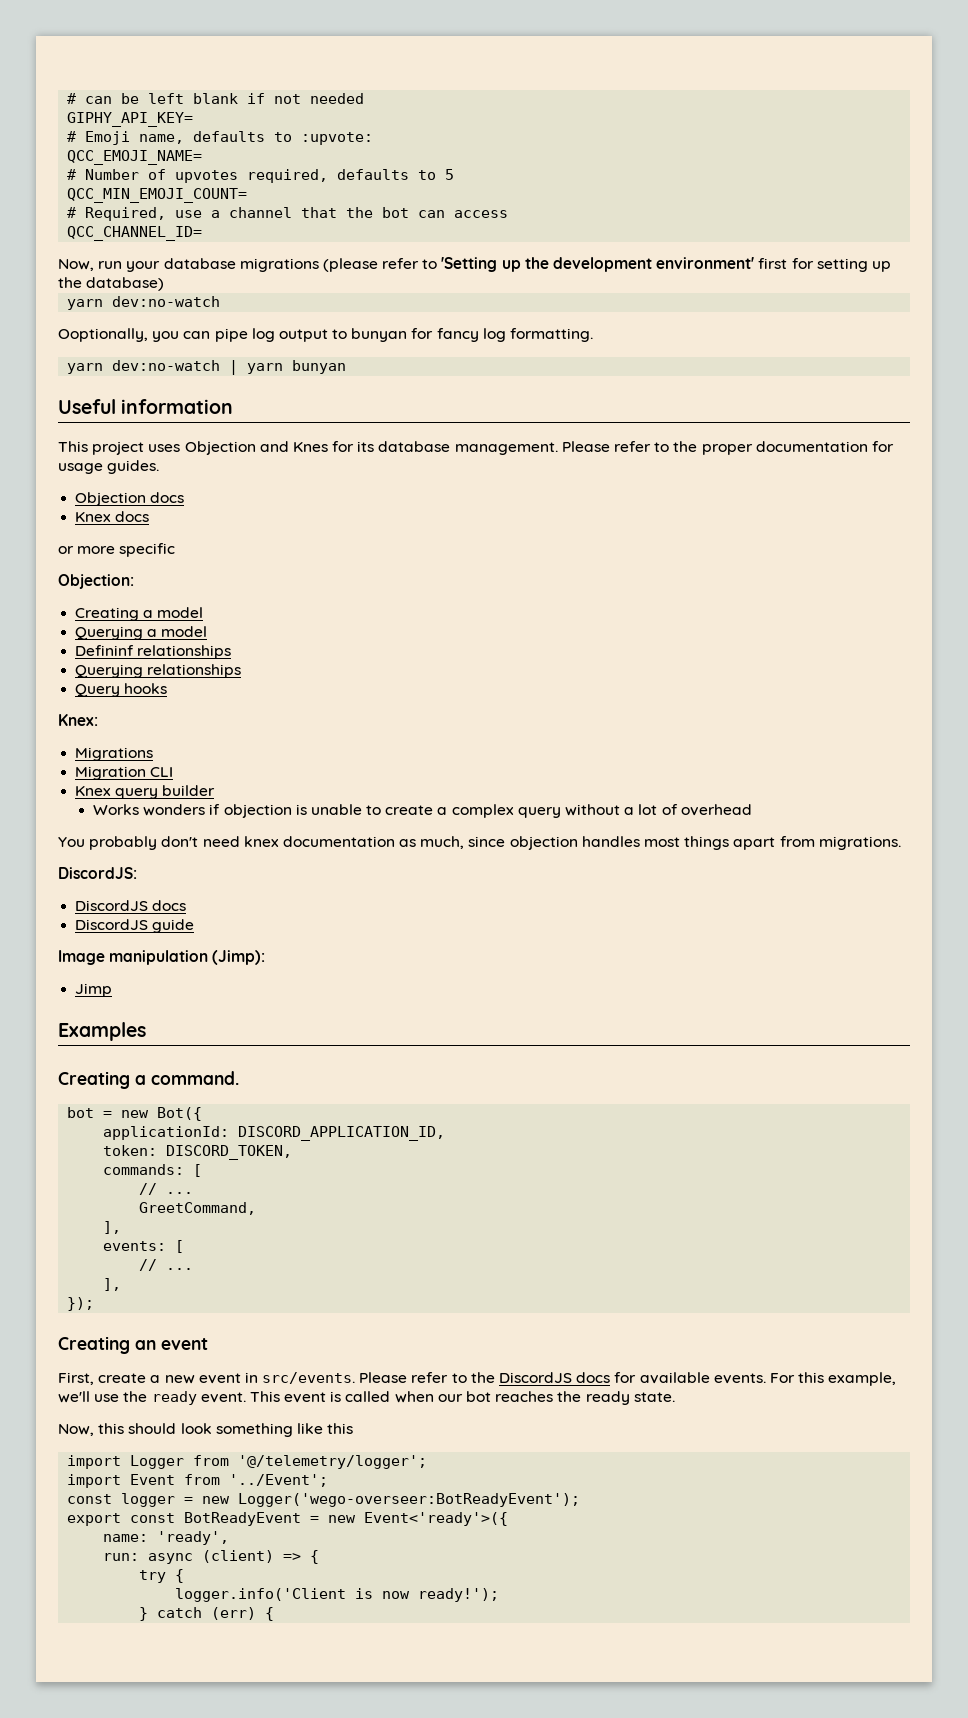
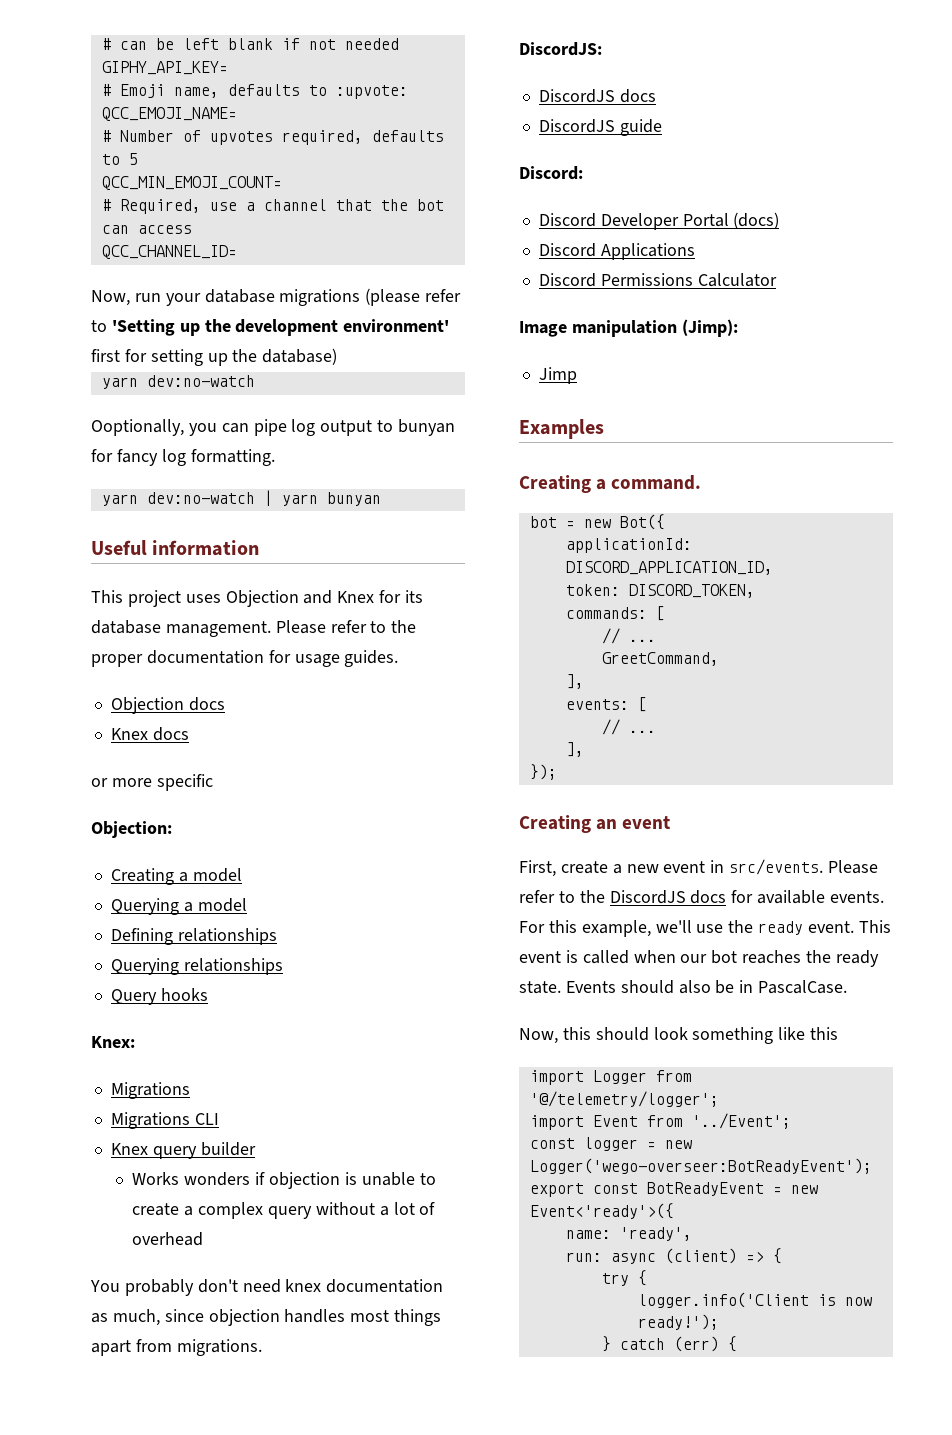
[292,442,328,452] Knes -> [337,591,375,603] Knex
[75,645,135,656] Defininf -> [110,928,173,945] Defining
[75,766,147,780] Migration -> [110,1112,190,1129] Migrations
(195, 926) none -> [519,166,583,180] [538,212,780,230] [538,243,695,260] [538,273,777,287] // Discord: // Discord Developer Portal (docs) // Discord Applications // Discord Permissions Calculator
(675, 1397) none -> [565,980,848,994] Events should also be in PascalCase.

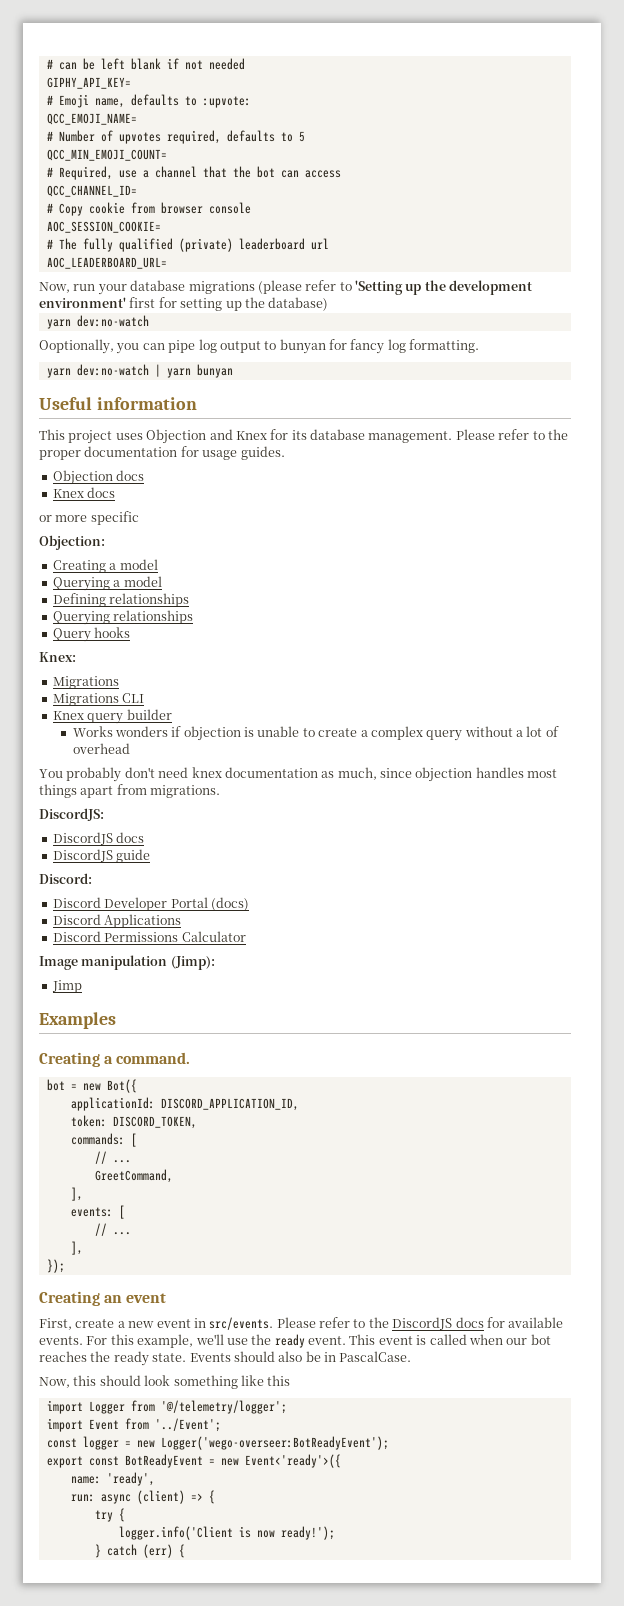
(237, 252) none -> [46,202,251,216] [46,221,161,233] [46,238,329,252] [46,257,167,269] // # Copy cookie from browser console // AOC_SESSION_COOKIE= // # The fully qualified (private) leaderboard url // AOC_LEADERBOARD_URL=

